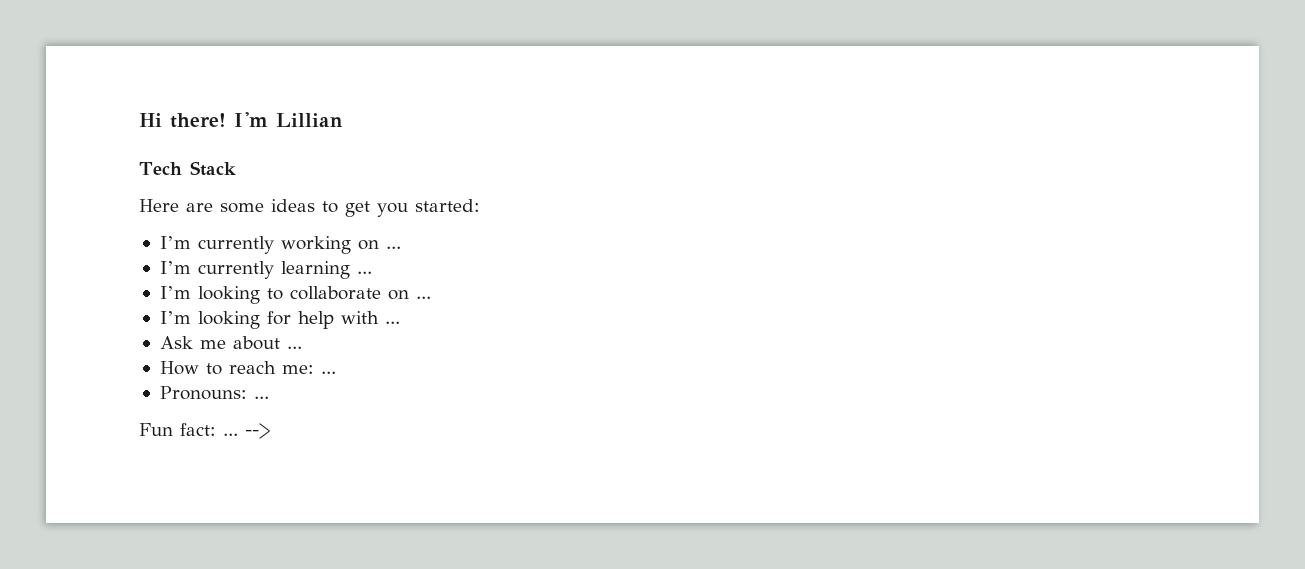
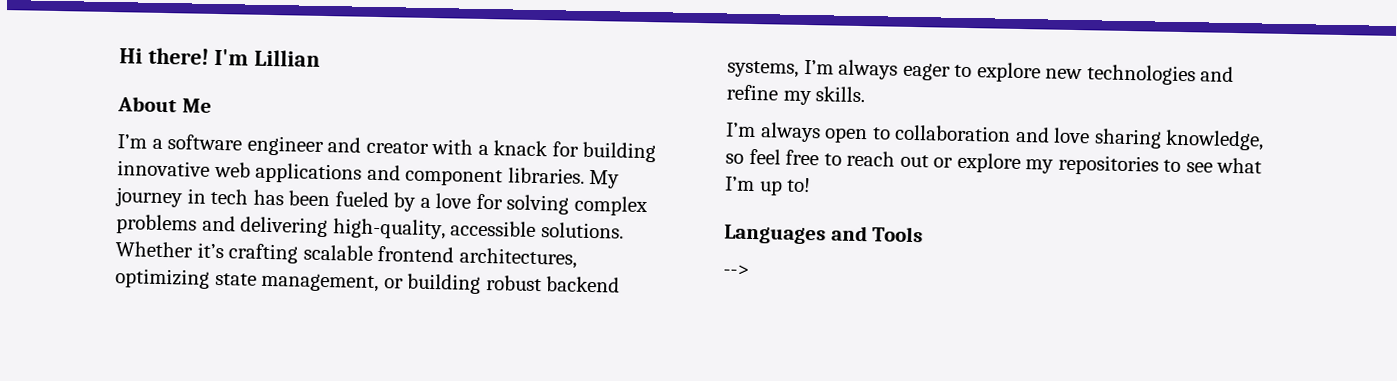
[139,161,236,176] [139,199,480,217] [159,236,401,254] [159,261,372,279] [159,286,431,304] [159,311,400,329] [159,336,302,350] [159,361,336,375] [159,386,269,400] [139,423,238,436] Tech Stack // Here are some ideas to get you started: // I’m currently working on ... // I’m currently learning ... // I’m looking to collaborate on ... // I’m looking for help with ... // Ask me about ... // How to reach me: ... // Pronouns: ... // Fun fact: ... -> [117,96,212,113] [117,134,657,163] [117,160,621,189] [115,187,648,217] [116,214,624,240] [115,241,577,269] [115,268,621,294] [727,59,1235,86] [726,84,866,106] [726,122,1265,151] [725,148,1263,176] [725,176,812,196] [724,224,924,245] About Me // I’m a software engineer and creator with a knack for building innovative web applications and component libraries. My journey in tech has been fueled by a love for solving complex problems and delivering high-quality, accessible solutions. Whether it’s crafting scalable frontend architectures, optimizing state management, or building robust backend systems, I’m always eager to explore new technologies and refine my skills. // I’m always open to collaboration and love sharing knowledge, so feel free to reach out or explore my repositories to see what I’m up to! // Languages and Tools //

